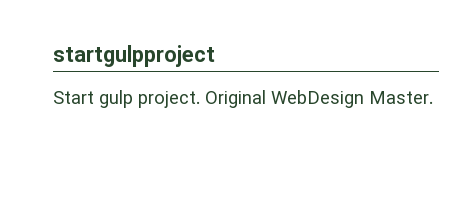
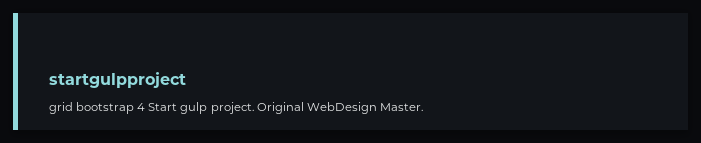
(215, 56) none -> [49,102,146,114] grid bootstrap 4

